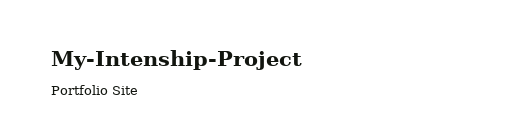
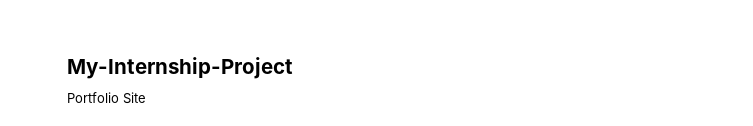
[51,50,302,70] My-Intenship-Project -> [67,57,293,79] My-Internship-Project

